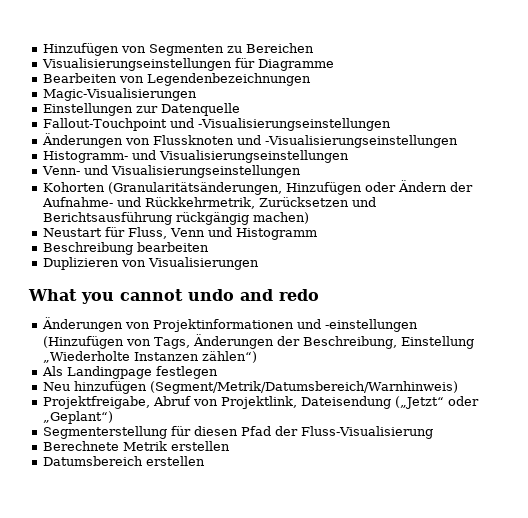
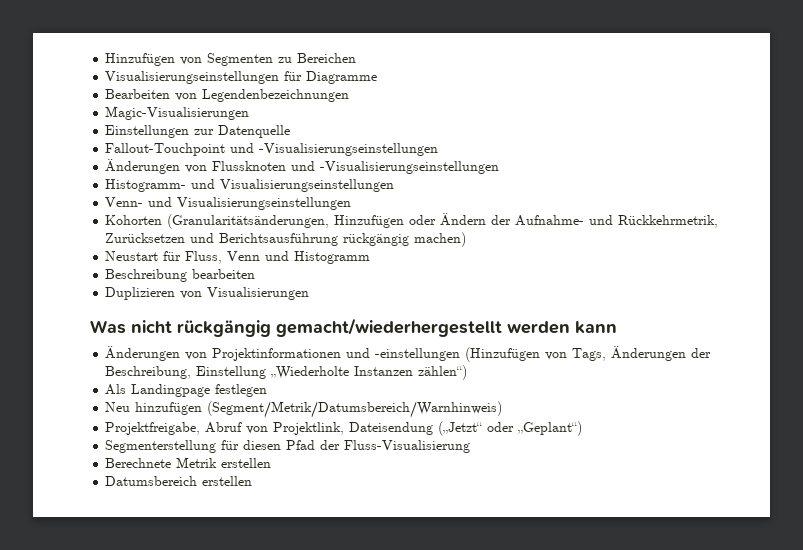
[28,289,319,304] What you cannot undo and redo -> [90,318,617,337] Was nicht rückgängig gemacht/wiederhergestellt werden kann

